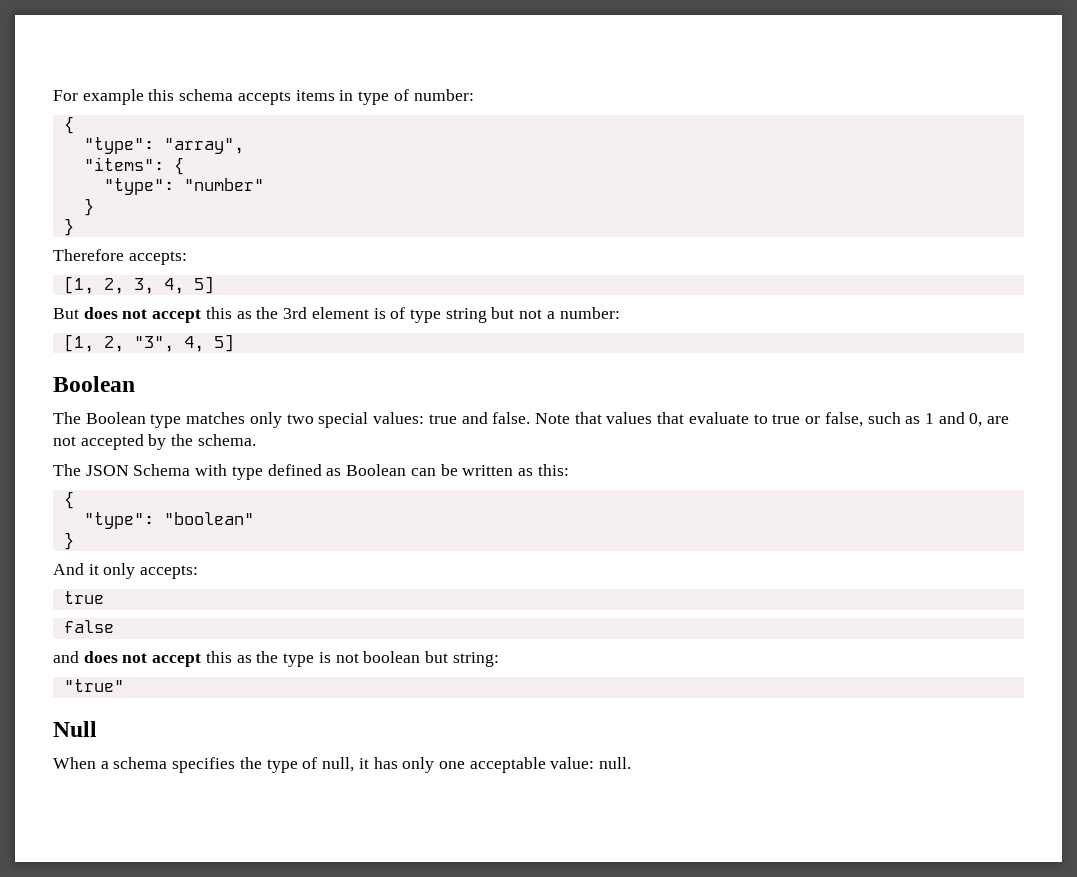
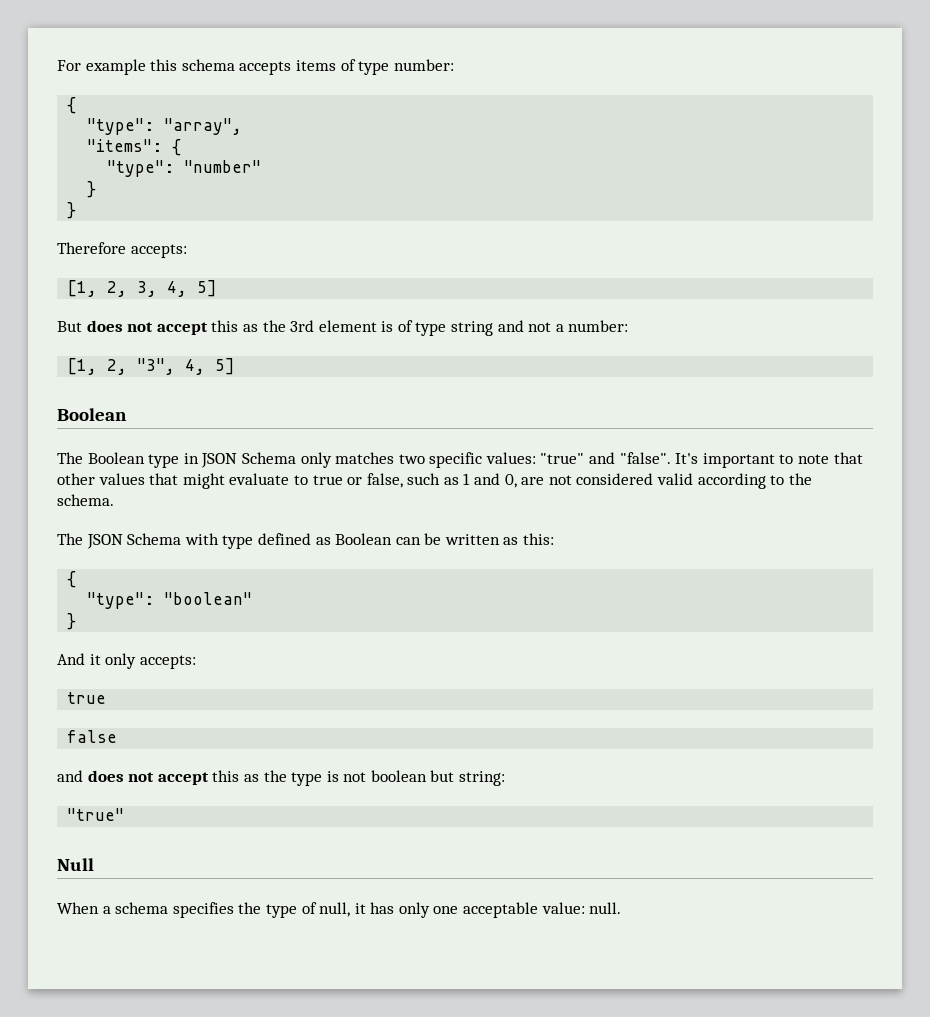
[339,89,409,105] in type of -> [340,59,390,75] of type
[491,307,515,319] but -> [497,320,524,332] and
[186,412,602,428] matches only two special values: true and false. Note that -> [183,452,863,468] [57,473,95,485] in JSON Schema only matches two specific values: "true" and "false". It's important to note that other
(685, 418) none -> [182,473,225,489] might
[80,434,167,450] accepted by -> [576,473,785,489] considered valid according to

